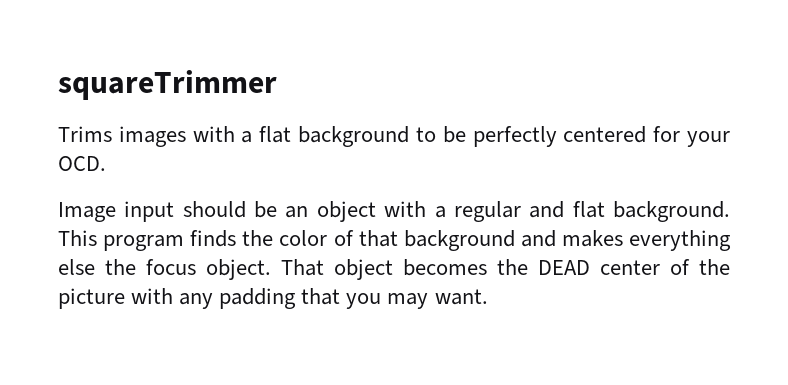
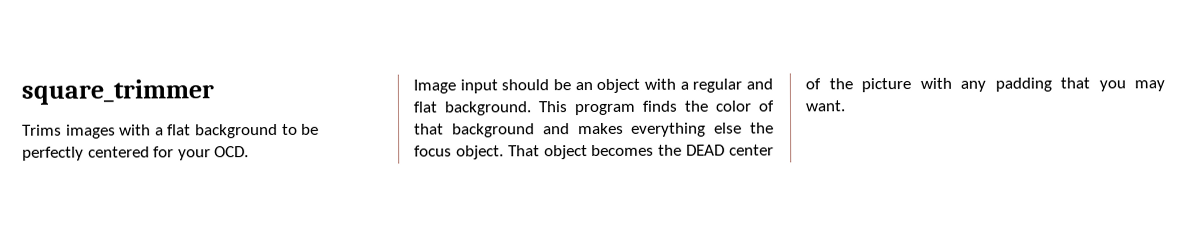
[58,70,277,100] squareTrimmer -> [21,79,214,105] square_trimmer

